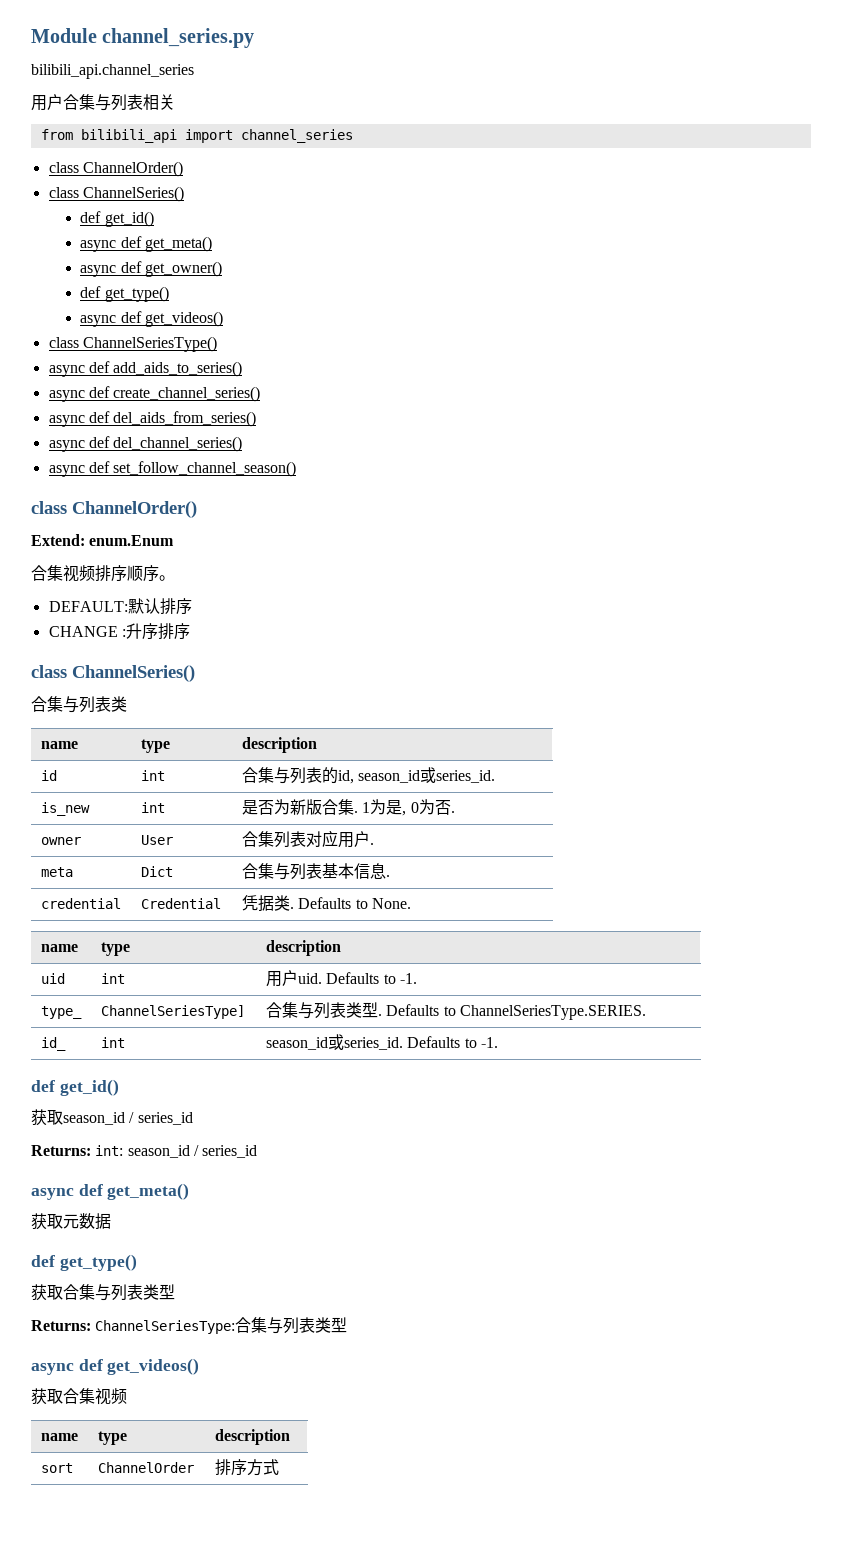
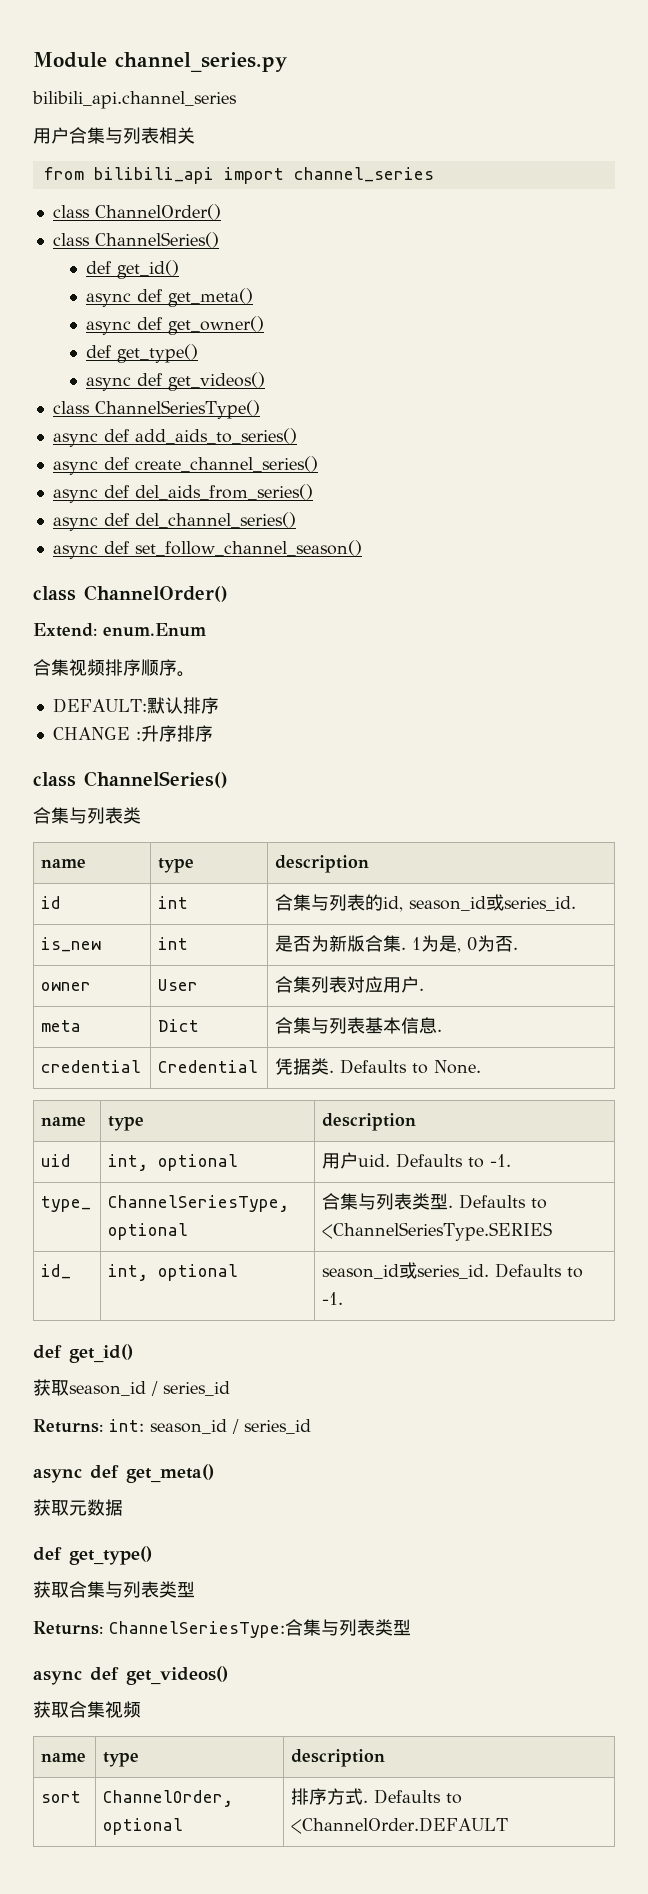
[100,973,125,984] int -> [108,1154,239,1171] int, optional
[100,1005,245,1019] ChannelSeriesType] -> [108,1195,290,1212] [108,1223,189,1240] ChannelSeriesType, optional
[459,1005,646,1020] ChannelSeriesType.SERIES. -> [322,1222,553,1241] <ChannelSeriesType.SERIES
[100,1037,125,1048] int -> [108,1264,239,1281] int, optional
[97,1462,194,1473] ChannelOrder -> [103,1790,234,1807] [103,1818,184,1835] ChannelOrder, optional
(279, 1467) none -> [363,1789,463,1804] [291,1817,509,1834] . Defaults to <ChannelOrder.DEFAULT

